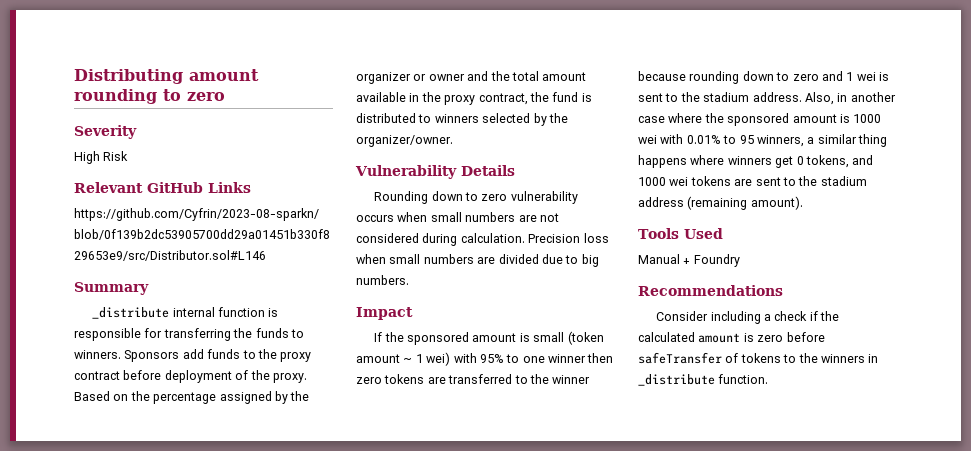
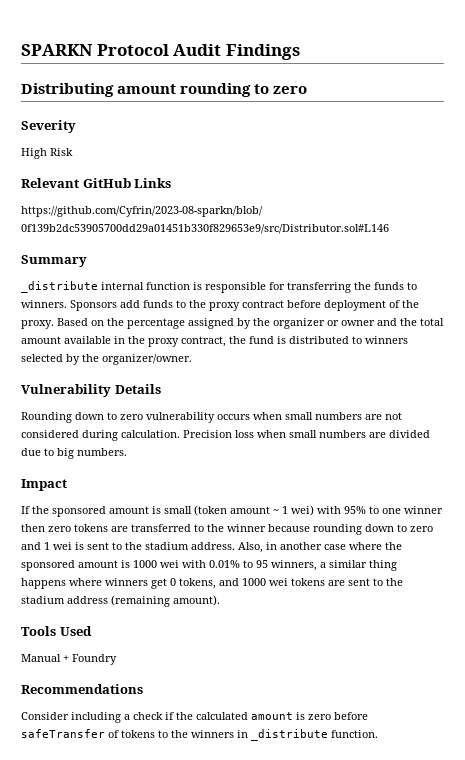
(74, 76) none -> [21,44,300,60] SPARKN Protocol Audit Findings //

